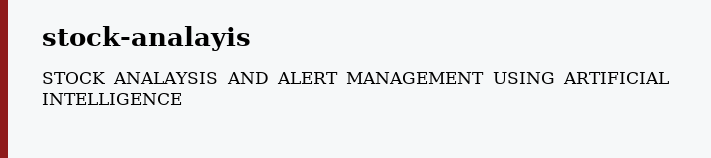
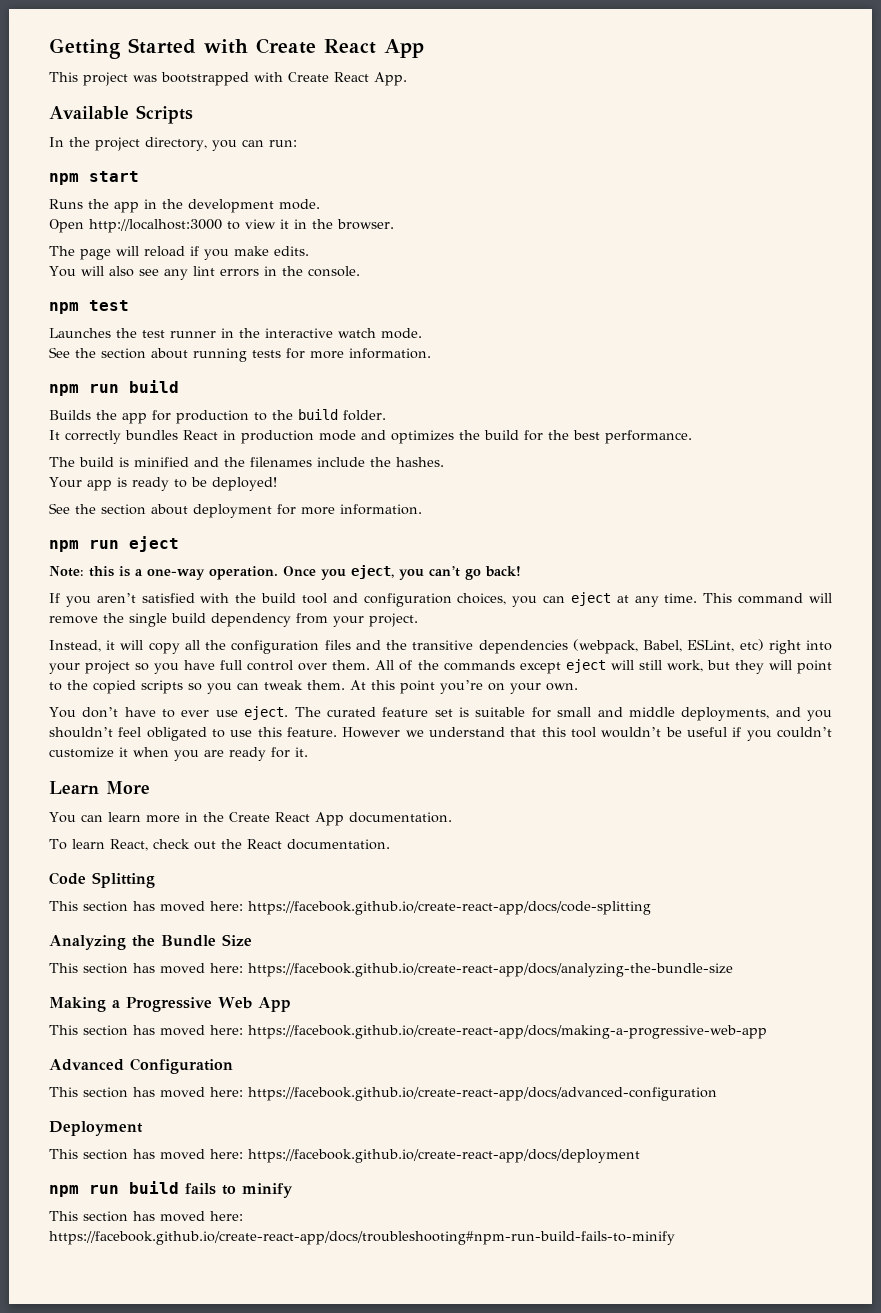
[42,26,251,51] [42,72,669,84] [42,93,182,105] stock-analayis // STOCK ANALAYSIS AND ALERT MANAGEMENT USING ARTIFICIAL INTELLIGENCE -> [49,38,424,59] [49,72,407,86] [49,105,193,124] [49,137,297,151] [49,171,139,185] [49,199,320,213] [49,219,394,233] [49,246,309,260] [49,266,360,280] [49,300,129,314] [49,328,422,339] [49,347,431,362] [49,380,179,396] [49,409,386,424] [49,430,692,444] [49,457,444,467] [49,477,277,491] [49,503,422,518] [49,536,179,552] [49,565,521,580] [49,592,833,607] [49,613,418,627] [49,639,833,654] [49,659,832,674] [49,680,578,694] [49,706,833,721] [49,727,833,741] [49,747,308,761] [49,781,150,794] [49,812,452,826] [49,839,390,851] [49,872,155,888] [49,901,651,915] [49,934,252,950] [49,963,733,977] [49,997,291,1012] [49,1025,767,1039] [49,1058,233,1074] [49,1087,717,1101] [49,1121,143,1136] [49,1149,640,1163] [49,1181,293,1198] [49,1211,243,1222] [49,1231,675,1245] Getting Started with Create React App // This project was bootstrapped with Create React App. // Available Scripts // In the project directory, you can run: // npm start // Runs the app in the development mode. // Open http://localhost:3000 to view it in the browser. // The page will reload if you make edits. // You will also see any lint errors in the console. // npm test // Launches the test runner in the interactive watch mode. // See the section about running tests for more information. // npm run build // Builds the app for production to the build folder. // It correctly bundles React in production mode and optimizes the build for the best performance. // The build is minified and the filenames include the hashes. // Your app is ready to be deployed! // See the section about deployment for more information. // npm run eject // Note: this is a one-way operation. Once you eject, you can’t go back! // If you aren’t satisfied with the build tool and configuration choices, you can eject at any time. This command will remove the single build dependency from your project. // Instead, it will copy all the configuration files and the transitive dependencies (webpack, Babel, ESLint, etc) right into your project so you have full control over them. All of the commands except eject will still work, but they will point to the copied scripts so you can tweak them. At this point you’re on your own. // You don’t have to ever use eject. The curated feature set is suitable for small and middle deployments, and you shouldn’t feel obligated to use this feature. However we understand that this tool wouldn’t be useful if you couldn’t customize it when you are ready for it. // Learn More // You can learn more in the Create React App documentation. // To learn React, check out the React documentation. // Code Splitting // This section has moved here: https://facebook.github.io/create-react-app/docs/code-splitting // Analyzing the Bundle Size // This section has moved here: https://facebook.github.io/create-react-app/docs/analyzing-the-bundle-size // Making a Progressive Web App // This section has moved here: https://facebook.github.io/create-react-app/docs/making-a-progressive-web-app // Advanced Configuration // This section has moved here: https://facebook.github.io/create-react-app/docs/advanced-configuration // Deployment // This section has moved here: https://facebook.github.io/create-react-app/docs/deployment // npm run build fails to minify // This section has moved here: https://facebook.github.io/create-react-app/docs/troubleshooting#npm-run-build-fails-to-minify

